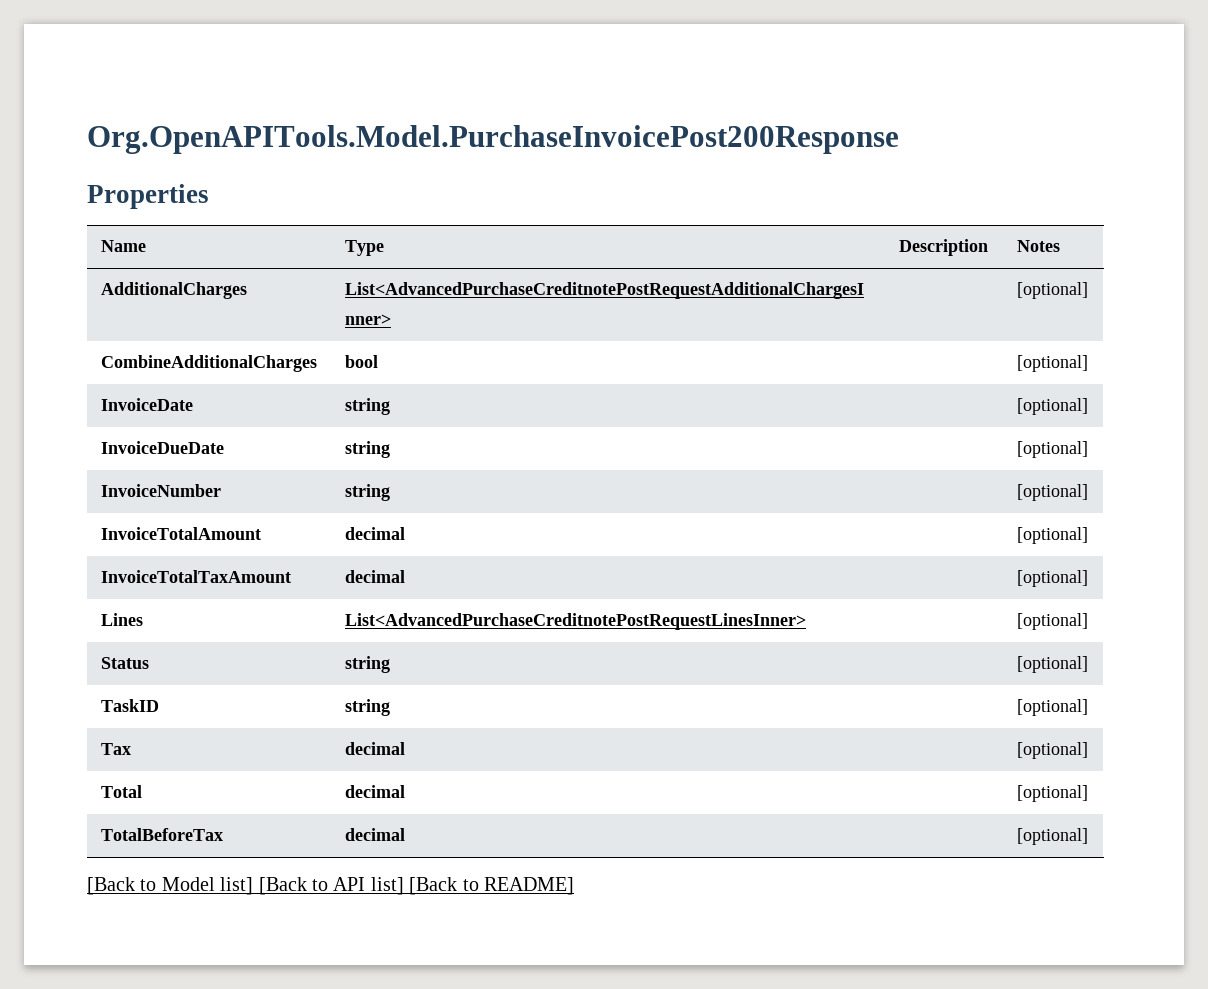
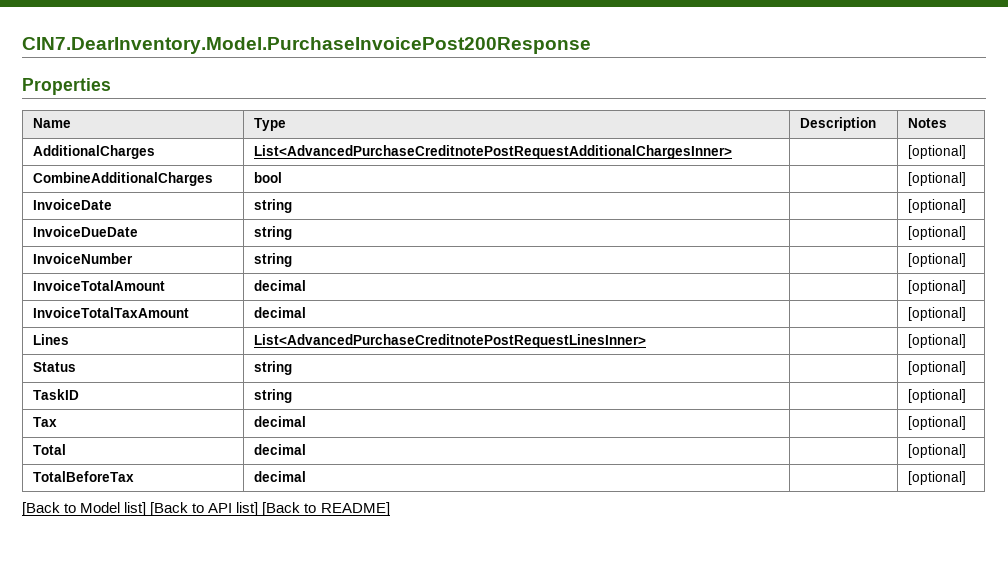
[87,125,899,154] Org.OpenAPITools.Model.PurchaseInvoicePost200Response -> [22,37,591,54] CIN7.DearInventory.Model.PurchaseInvoicePost200Response

